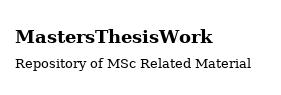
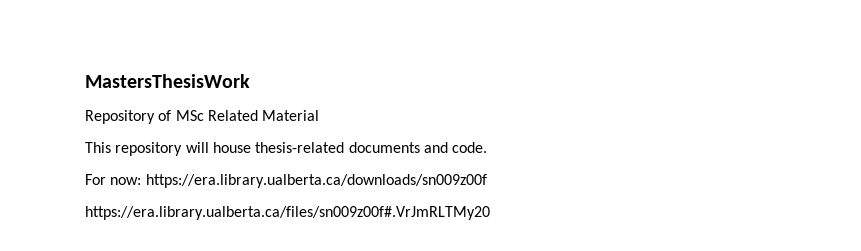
(251, 63) none -> [85,142,488,156] [85,174,487,188] [85,206,490,220] // This repository will house thesis-related documents and code. // For now: https://era.library.ualberta.ca/downloads/sn009z00f // https://era.library.ualberta.ca/files/sn009z00f#.VrJmRLTMy20

